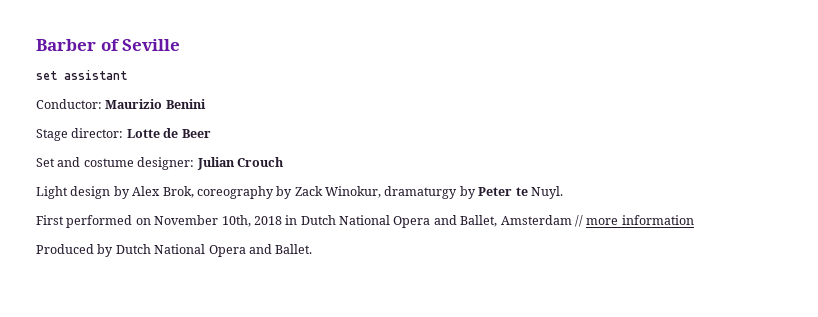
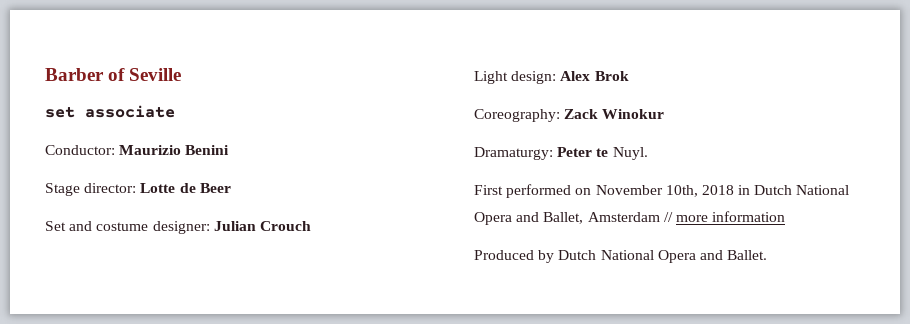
[64,70,127,80] assistant -> [85,105,175,118] associate
[70,186,476,199] design by Alex Brok, coreography by Zack Winokur, dramaturgy by -> [511,71,629,84] [474,109,665,122] [474,147,553,160] design: Alex Brok // Coreography: Zack Winokur // Dramaturgy:

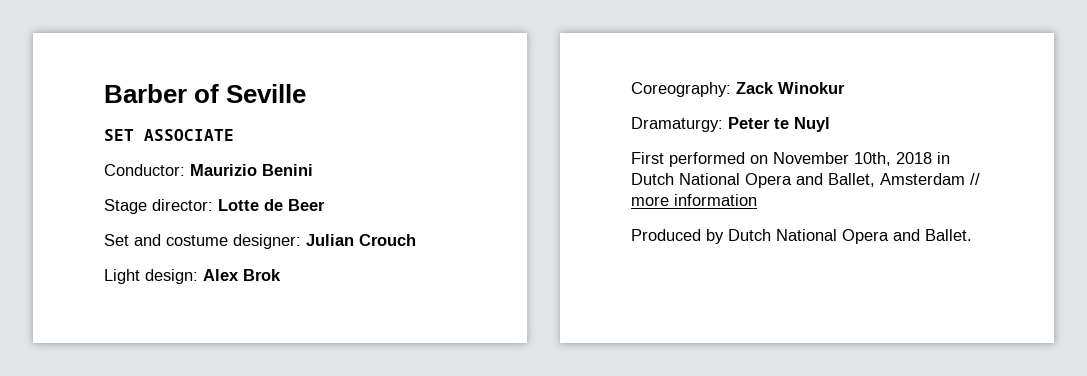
[45,105,175,118] set associate -> [104,129,234,141] SET ASSOCIATE
[612,147,648,160] Nuyl. -> [794,117,830,132] Nuyl

